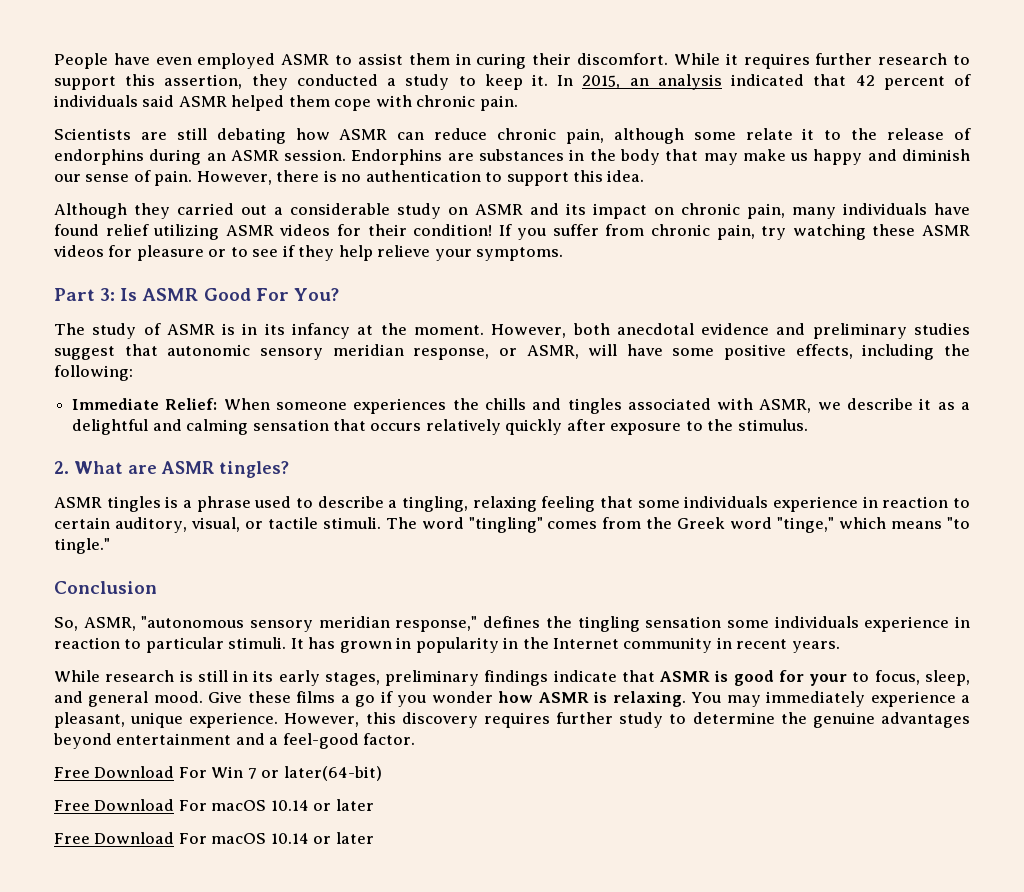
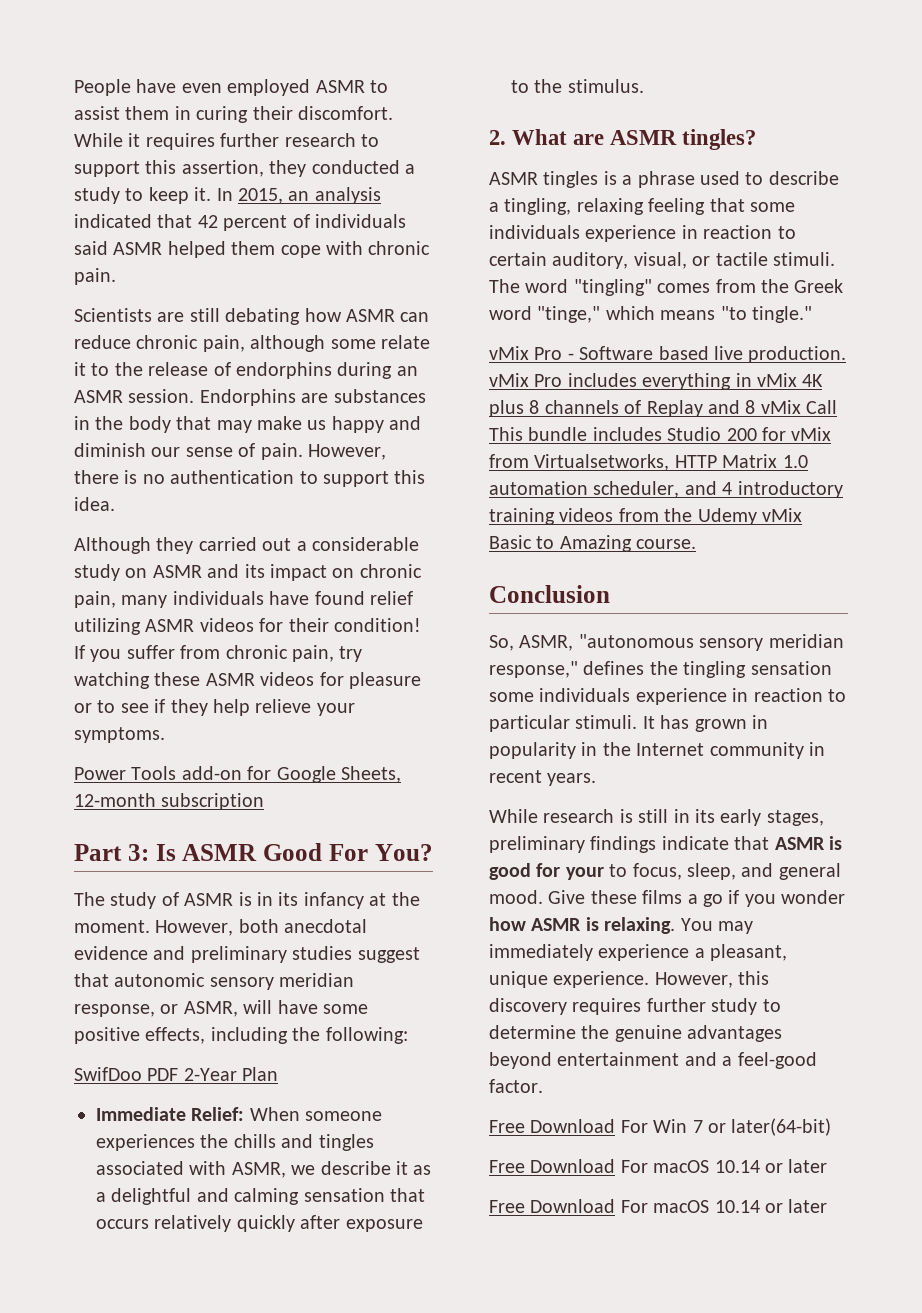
(564, 254) none -> [74,766,401,783] [74,793,265,810] // Power Tools add-on for Google Sheets, 12-month subscription
(133, 373) none -> [74,1067,279,1081] // SwifDoo PDF 2-Year Plan
(110, 546) none -> [489,346,847,363] [489,373,824,390] [489,400,838,417] [489,427,832,441] [489,454,808,471] [489,481,843,498] [489,508,802,525] [489,535,697,552] // vMix Pro - Software based live production. vMix Pro includes everything in vMix 4K plus 8 channels of Replay and 8 vMix Call This bundle includes Studio 200 for vMix from Virtualsetworks, HTTP Matrix 1.0 automation scheduler, and 4 introductory training videos from the Udemy vMix Basic to Amazing course.

